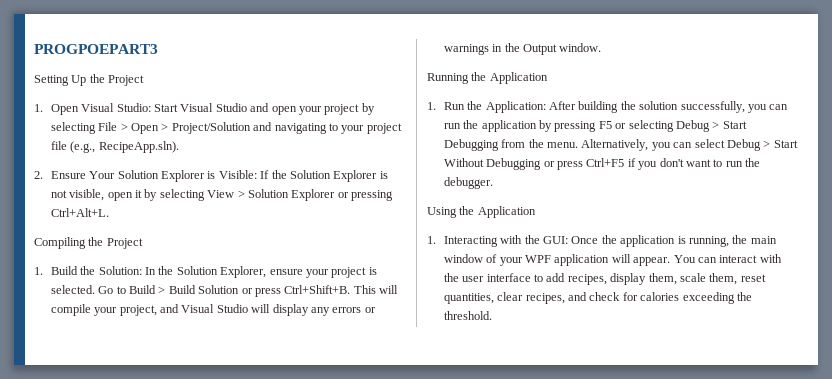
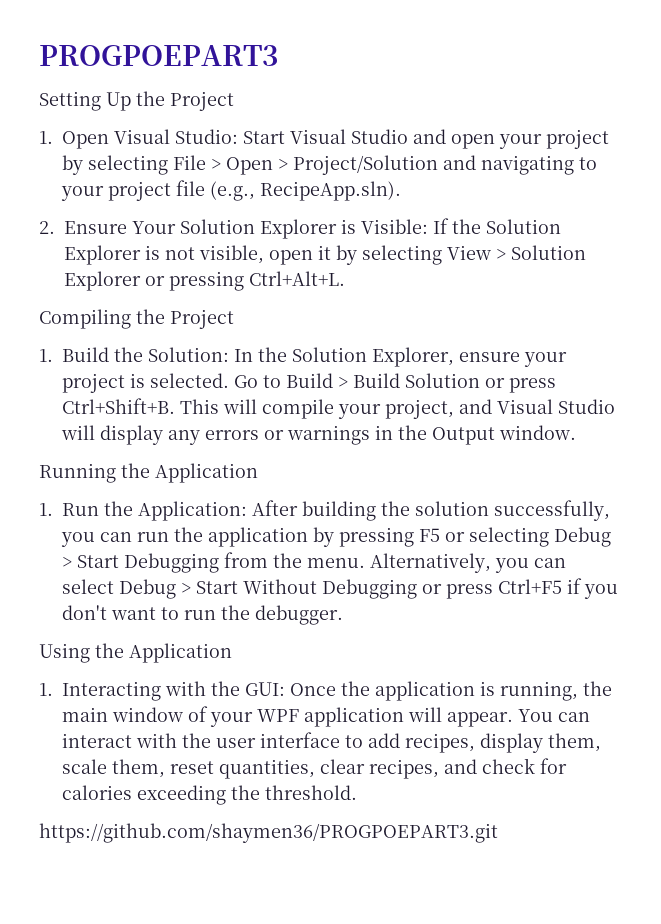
(492, 315) none -> [39,823,498,843] // https://github.com/shaymen36/PROGPOEPART3.git

